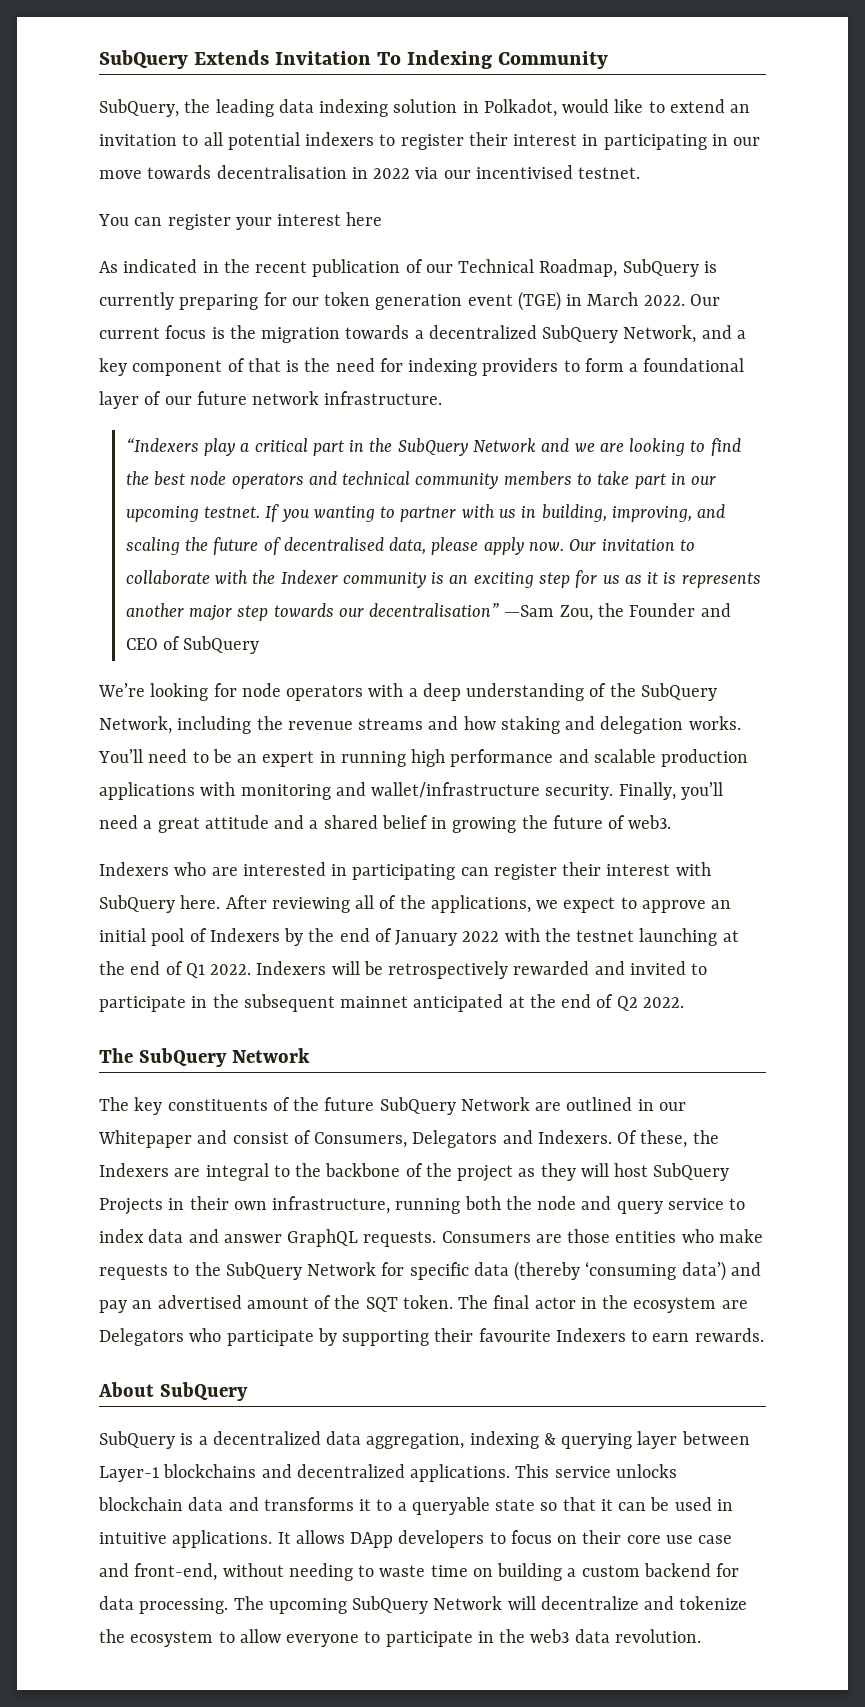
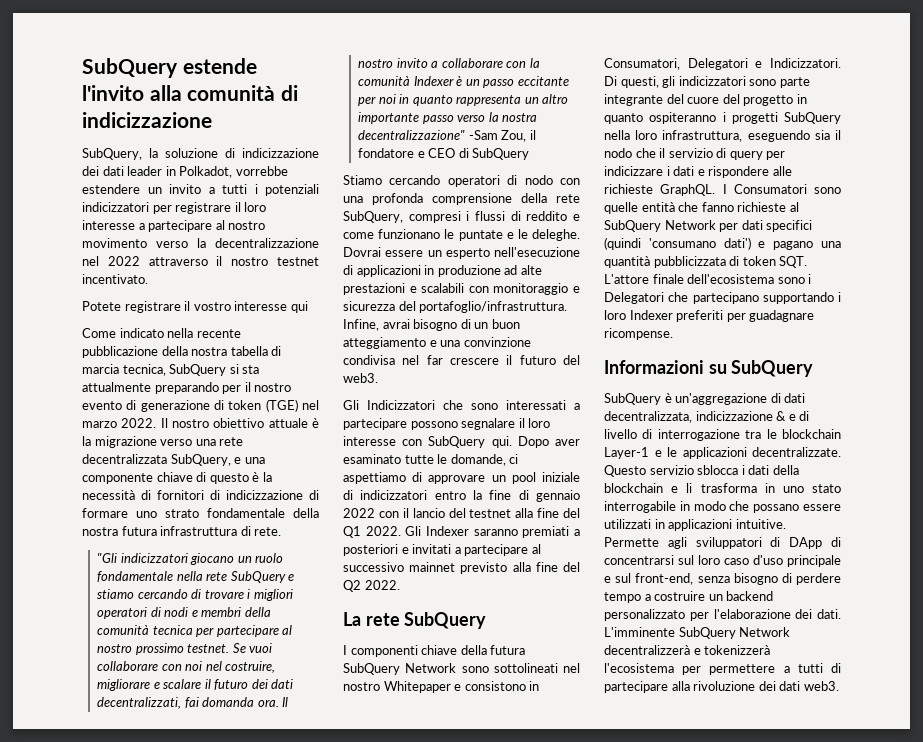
[99,50,609,69] [99,99,751,117] [99,132,761,150] [99,165,641,179] [98,212,383,230] [99,259,717,277] [99,291,720,311] [99,325,746,343] [99,358,745,376] [99,391,443,409] [125,438,741,456] [125,471,717,489] [125,504,726,522] [125,537,695,555] [125,570,761,588] [125,603,731,621] [125,636,260,654] [98,683,717,701] [99,716,741,734] [98,749,749,767] [99,782,723,800] [99,815,672,833] [99,862,711,880] [99,895,732,913] [99,928,739,946] [99,961,708,979] [99,994,684,1012] [99,1048,310,1067] [99,1097,686,1115] [98,1130,719,1148] [99,1163,730,1182] [99,1196,746,1215] [99,1229,763,1247] [99,1261,761,1281] [99,1295,748,1313] [99,1328,764,1346] [98,1382,248,1401] [99,1431,750,1449] [99,1464,677,1482] [98,1497,733,1515] [99,1530,733,1548] [99,1563,740,1581] [99,1596,748,1614] [99,1629,701,1647] SubQuery Extends Invitation To Indexing Community // SubQuery, the leading data indexing solution in Polkadot, would like to extend an invitation to all potential indexers to register their interest in participating in our move towards decentralisation in 2022 via our incentivised testnet. // You can register your interest here // As indicated in the recent publication of our Technical Roadmap, SubQuery is currently preparing for our token generation event (TGE) in March 2022. Our current focus is the migration towards a decentralized SubQuery Network, and a key component of that is the need for indexing providers to form a foundational layer of our future network infrastructure. // “Indexers play a critical part in the SubQuery Network and we are looking to find the best node operators and technical community members to take part in our upcoming testnet. If you wanting to partner with us in building, improving, and scaling the future of decentralised data, please apply now. Our invitation to collaborate with the Indexer community is an exciting step for us as it is represents another major step towards our decentralisation” —Sam Zou, the Founder and CEO of SubQuery // We’re looking for node operators with a deep understanding of the SubQuery Network, including the revenue streams and how staking and delegation works. You’ll need to be an expert in running high performance and scalable production applications with monitoring and wallet/infrastructure security. Finally, you’ll need a great attitude and a shared belief in growing the future of web3. // Indexers who are interested in participating can register their interest with SubQuery here. After reviewing all of the applications, we expect to approve an initial pool of Indexers by the end of January 2022 with the testnet launching at the end of Q1 2022. Indexers will be retrospectively rewarded and invited to participate in the subsequent mainnet anticipated at the end of Q2 2022. // The SubQuery Network // The key constituents of the future SubQuery Network are outlined in our Whitepaper and consist of Consumers, Delegators and Indexers. Of these, the Indexers are integral to the backbone of the project as they will host SubQuery Projects in their own infrastructure, running both the node and query service to index data and answer GraphQL requests. Consumers are those entities who make requests to the SubQuery Network for specific data (thereby ‘consuming data’) and pay an advertised amount of the SQT token. The final actor in the ecosystem are Delegators who participate by supporting their favourite Indexers to earn rewards. // About SubQuery // SubQuery is a decentralized data aggregation, indexing & querying layer between Layer-1 blockchains and decentralized applications. This service unlocks blockchain data and transforms it to a queryable state so that it can be used in intuitive applications. It allows DApp developers to focus on their core use case and front-end, without needing to waste time on building a custom backend for data processing. The upcoming SubQuery Network will decentralize and tokenize the ecosystem to allow everyone to participate in the web3 data revolution. -> [82,58,257,78] [82,85,298,101] [82,112,212,128] [82,148,319,160] [82,166,288,178] [82,184,319,196] [82,202,267,214] [82,220,266,232] [82,238,319,248] [82,256,319,266] [82,274,148,284] [82,301,308,313] [82,328,241,338] [82,346,282,358] [82,364,260,376] [82,382,292,394] [82,399,319,412] [82,418,319,428] [82,436,244,448] [82,454,265,466] [82,472,272,484] [82,490,319,500] [82,508,319,518] [82,526,282,536] [97,553,284,565] [97,571,295,583] [97,589,293,601] [97,607,271,619] [97,625,293,637] [97,643,273,655] [97,661,276,673] [97,679,294,691] [97,697,289,709] [358,58,540,68] [358,76,569,88] [358,94,569,106] [358,112,538,124] [358,130,536,142] [358,148,530,160] [343,175,580,187] [343,193,580,205] [343,211,580,223] [343,229,580,241] [343,247,580,259] [343,265,542,277] [343,283,580,295] [343,301,568,313] [343,319,520,331] [343,337,531,349] [343,355,580,365] [343,373,378,383] [343,400,580,410] [343,418,551,430] [343,436,580,448] [343,454,519,466] [343,472,580,484] [343,490,580,502] [343,508,580,518] [343,526,580,538] [343,544,541,556] [343,562,580,574] [343,580,400,592] [343,612,487,629] [343,645,526,657] [343,663,580,675] [343,681,540,693] [604,58,841,70] [604,76,810,88] [604,94,807,106] [604,112,841,124] [604,130,841,142] [604,148,786,160] [604,166,792,178] [604,184,841,196] [604,202,799,214] [604,220,813,232] [604,237,841,250] [604,256,808,268] [604,274,812,284] [604,292,841,304] [604,310,815,322] [604,328,673,340] [604,360,814,377] [604,393,806,405] [604,411,810,423] [604,429,841,441] [604,447,841,459] [604,465,799,477] [604,483,841,493] [604,501,841,513] [604,519,786,531] [604,537,841,549] [604,555,841,567] [604,573,841,585] [604,591,774,603] [604,609,841,621] [604,627,791,639] [604,645,771,655] [604,663,841,675] [604,681,839,693] SubQuery estende l'invito alla comunità di indicizzazione // SubQuery, la soluzione di indicizzazione dei dati leader in Polkadot, vorrebbe estendere un invito a tutti i potenziali indicizzatori per registrare il loro interesse a partecipare al nostro movimento verso la decentralizzazione nel 2022 attraverso il nostro testnet incentivato. // Potete registrare il vostro interesse qui // Come indicato nella recente pubblicazione della nostra tabella di marcia tecnica, SubQuery si sta attualmente preparando per il nostro evento di generazione di token (TGE) nel marzo 2022. Il nostro obiettivo attuale è la migrazione verso una rete decentralizzata SubQuery, e una componente chiave di questo è la necessità di fornitori di indicizzazione di formare uno strato fondamentale della nostra futura infrastruttura di rete. // "Gli indicizzatori giocano un ruolo fondamentale nella rete SubQuery e stiamo cercando di trovare i migliori operatori di nodi e membri della comunità tecnica per partecipare al nostro prossimo testnet. Se vuoi collaborare con noi nel costruire, migliorare e scalare il futuro dei dati decentralizzati, fai domanda ora. Il nostro invito a collaborare con la comunità Indexer è un passo eccitante per noi in quanto rappresenta un altro importante passo verso la nostra decentralizzazione" -Sam Zou, il fondatore e CEO di SubQuery // Stiamo cercando operatori di nodo con una profonda comprensione della rete SubQuery, compresi i flussi di reddito e come funzionano le puntate e le deleghe. Dovrai essere un esperto nell'esecuzione di applicazioni in produzione ad alte prestazioni e scalabili con monitoraggio e sicurezza del portafoglio/infrastruttura. Infine, avrai bisogno di un buon atteggiamento e una convinzione condivisa nel far crescere il futuro del web3. // Gli Indicizzatori che sono interessati a partecipare possono segnalare il loro interesse con SubQuery qui. Dopo aver esaminato tutte le domande, ci aspettiamo di approvare un pool iniziale di indicizzatori entro la fine di gennaio 2022 con il lancio del testnet alla fine del Q1 2022. Gli Indexer saranno premiati a posteriori e invitati a partecipare al successivo mainnet previsto alla fine del Q2 2022. // La rete SubQuery // I componenti chiave della futura SubQuery Network sono sottolineati nel nostro Whitepaper e consistono in Consumatori, Delegatori e Indicizzatori. Di questi, gli indicizzatori sono parte integrante del cuore del progetto in quanto ospiteranno i progetti SubQuery nella loro infrastruttura, eseguendo sia il nodo che il servizio di query per indicizzare i dati e rispondere alle richieste GraphQL. I Consumatori sono quelle entità che fanno richieste al SubQuery Network per dati specifici (quindi 'consumano dati') e pagano una quantità pubblicizzata di token SQT. L'attore finale dell'ecosistema sono i Delegatori che partecipano supportando i loro Indexer preferiti per guadagnare ricompense. // Informazioni su SubQuery // SubQuery è un'aggregazione di dati decentralizzata, indicizzazione & e di livello di interrogazione tra le blockchain Layer-1 e le applicazioni decentralizzate. Questo servizio sblocca i dati della blockchain e li trasforma in uno stato interrogabile in modo che possano essere utilizzati in applicazioni intuitive. Permette agli sviluppatori di DApp di concentrarsi sul loro caso d'uso principale e sul front-end, senza bisogno di perdere tempo a costruire un backend personalizzato per l'elaborazione dei dati. L'imminente SubQuery Network decentralizzerà e tokenizzerà l'ecosistema per permettere a tutti di partecipare alla rivoluzione dei dati web3.

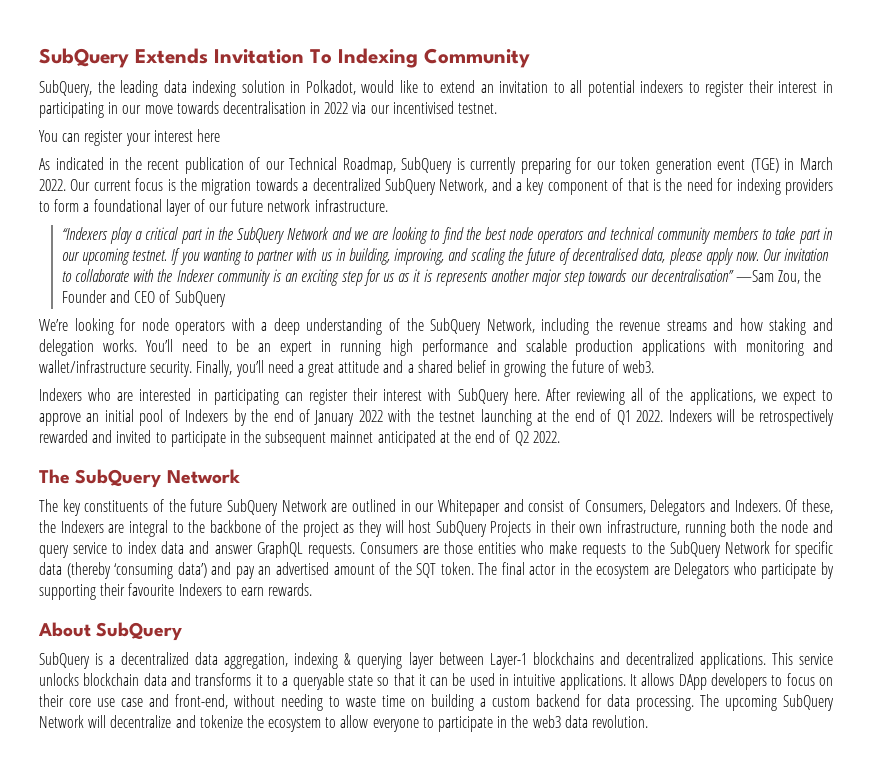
[82,58,257,78] [82,85,298,101] [82,112,212,128] [82,148,319,160] [82,166,288,178] [82,184,319,196] [82,202,267,214] [82,220,266,232] [82,238,319,248] [82,256,319,266] [82,274,148,284] [82,301,308,313] [82,328,241,338] [82,346,282,358] [82,364,260,376] [82,382,292,394] [82,399,319,412] [82,418,319,428] [82,436,244,448] [82,454,265,466] [82,472,272,484] [82,490,319,500] [82,508,319,518] [82,526,282,536] [97,553,284,565] [97,571,295,583] [97,589,293,601] [97,607,271,619] [97,625,293,637] [97,643,273,655] [97,661,276,673] [97,679,294,691] [97,697,289,709] [358,58,540,68] [358,76,569,88] [358,94,569,106] [358,112,538,124] [358,130,536,142] [358,148,530,160] [343,175,580,187] [343,193,580,205] [343,211,580,223] [343,229,580,241] [343,247,580,259] [343,265,542,277] [343,283,580,295] [343,301,568,313] [343,319,520,331] [343,337,531,349] [343,355,580,365] [343,373,378,383] [343,400,580,410] [343,418,551,430] [343,436,580,448] [343,454,519,466] [343,472,580,484] [343,490,580,502] [343,508,580,518] [343,526,580,538] [343,544,541,556] [343,562,580,574] [343,580,400,592] [343,612,487,629] [343,645,526,657] [343,663,580,675] [343,681,540,693] [604,58,841,70] [604,76,810,88] [604,94,807,106] [604,112,841,124] [604,130,841,142] [604,148,786,160] [604,166,792,178] [604,184,841,196] [604,202,799,214] [604,220,813,232] [604,237,841,250] [604,256,808,268] [604,274,812,284] [604,292,841,304] [604,310,815,322] [604,328,673,340] [604,360,814,377] [604,393,806,405] [604,411,810,423] [604,429,841,441] [604,447,841,459] [604,465,799,477] [604,483,841,493] [604,501,841,513] [604,519,786,531] [604,537,841,549] [604,555,841,567] [604,573,841,585] [604,591,774,603] [604,609,841,621] [604,627,791,639] [604,645,771,655] [604,663,841,675] [604,681,839,693] SubQuery estende l'invito alla comunità di indicizzazione // SubQuery, la soluzione di indicizzazione dei dati leader in Polkadot, vorrebbe estendere un invito a tutti i potenziali indicizzatori per registrare il loro interesse a partecipare al nostro movimento verso la decentralizzazione nel 2022 attraverso il nostro testnet incentivato. // Potete registrare il vostro interesse qui // Come indicato nella recente pubblicazione della nostra tabella di marcia tecnica, SubQuery si sta attualmente preparando per il nostro evento di generazione di token (TGE) nel marzo 2022. Il nostro obiettivo attuale è la migrazione verso una rete decentralizzata SubQuery, e una componente chiave di questo è la necessità di fornitori di indicizzazione di formare uno strato fondamentale della nostra futura infrastruttura di rete. // "Gli indicizzatori giocano un ruolo fondamentale nella rete SubQuery e stiamo cercando di trovare i migliori operatori di nodi e membri della comunità tecnica per partecipare al nostro prossimo testnet. Se vuoi collaborare con noi nel costruire, migliorare e scalare il futuro dei dati decentralizzati, fai domanda ora. Il nostro invito a collaborare con la comunità Indexer è un passo eccitante per noi in quanto rappresenta un altro importante passo verso la nostra decentralizzazione" -Sam Zou, il fondatore e CEO di SubQuery // Stiamo cercando operatori di nodo con una profonda comprensione della rete SubQuery, compresi i flussi di reddito e come funzionano le puntate e le deleghe. Dovrai essere un esperto nell'esecuzione di applicazioni in produzione ad alte prestazioni e scalabili con monitoraggio e sicurezza del portafoglio/infrastruttura. Infine, avrai bisogno di un buon atteggiamento e una convinzione condivisa nel far crescere il futuro del web3. // Gli Indicizzatori che sono interessati a partecipare possono segnalare il loro interesse con SubQuery qui. Dopo aver esaminato tutte le domande, ci aspettiamo di approvare un pool iniziale di indicizzatori entro la fine di gennaio 2022 con il lancio del testnet alla fine del Q1 2022. Gli Indexer saranno premiati a posteriori e invitati a partecipare al successivo mainnet previsto alla fine del Q2 2022. // La rete SubQuery // I componenti chiave della futura SubQuery Network sono sottolineati nel nostro Whitepaper e consistono in Consumatori, Delegatori e Indicizzatori. Di questi, gli indicizzatori sono parte integrante del cuore del progetto in quanto ospiteranno i progetti SubQuery nella loro infrastruttura, eseguendo sia il nodo che il servizio di query per indicizzare i dati e rispondere alle richieste GraphQL. I Consumatori sono quelle entità che fanno richieste al SubQuery Network per dati specifici (quindi 'consumano dati') e pagano una quantità pubblicizzata di token SQT. L'attore finale dell'ecosistema sono i Delegatori che partecipano supportando i loro Indexer preferiti per guadagnare ricompense. // Informazioni su SubQuery // SubQuery è un'aggregazione di dati decentralizzata, indicizzazione & e di livello di interrogazione tra le blockchain Layer-1 e le applicazioni decentralizzate. Questo servizio sblocca i dati della blockchain e li trasforma in uno stato interrogabile in modo che possano essere utilizzati in applicazioni intuitive. Permette agli sviluppatori di DApp di concentrarsi sul loro caso d'uso principale e sul front-end, senza bisogno di perdere tempo a costruire un backend personalizzato per l'elaborazione dei dati. L'imminente SubQuery Network decentralizzerà e tokenizzerà l'ecosistema per permettere a tutti di partecipare alla rivoluzione dei dati web3. -> [39,48,530,68] [39,80,833,97] [39,101,498,118] [39,129,220,146] [39,157,833,174] [39,178,834,195] [39,199,388,216] [61,227,833,244] [61,248,830,265] [61,269,822,286] [61,290,226,307] [39,318,833,335] [39,339,834,356] [39,360,655,377] [39,388,833,405] [39,409,835,426] [39,430,560,447] [39,469,240,488] [39,499,833,516] [39,520,833,537] [39,541,833,558] [39,562,835,579] [39,583,313,600] [38,622,183,641] [39,652,833,669] [39,673,834,690] [39,694,834,711] [39,715,648,732] SubQuery Extends Invitation To Indexing Community // SubQuery, the leading data indexing solution in Polkadot, would like to extend an invitation to all potential indexers to register their interest in participating in our move towards decentralisation in 2022 via our incentivised testnet. // You can register your interest here // As indicated in the recent publication of our Technical Roadmap, SubQuery is currently preparing for our token generation event (TGE) in March 2022. Our current focus is the migration towards a decentralized SubQuery Network, and a key component of that is the need for indexing providers to form a foundational layer of our future network infrastructure. // “Indexers play a critical part in the SubQuery Network and we are looking to find the best node operators and technical community members to take part in our upcoming testnet. If you wanting to partner with us in building, improving, and scaling the future of decentralised data, please apply now. Our invitation to collaborate with the Indexer community is an exciting step for us as it is represents another major step towards our decentralisation” —Sam Zou, the Founder and CEO of SubQuery // We’re looking for node operators with a deep understanding of the SubQuery Network, including the revenue streams and how staking and delegation works. You’ll need to be an expert in running high performance and scalable production applications with monitoring and wallet/infrastructure security. Finally, you’ll need a great attitude and a shared belief in growing the future of web3. // Indexers who are interested in participating can register their interest with SubQuery here. After reviewing all of the applications, we expect to approve an initial pool of Indexers by the end of January 2022 with the testnet launching at the end of Q1 2022. Indexers will be retrospectively rewarded and invited to participate in the subsequent mainnet anticipated at the end of Q2 2022. // The SubQuery Network // The key constituents of the future SubQuery Network are outlined in our Whitepaper and consist of Consumers, Delegators and Indexers. Of these, the Indexers are integral to the backbone of the project as they will host SubQuery Projects in their own infrastructure, running both the node and query service to index data and answer GraphQL requests. Consumers are those entities who make requests to the SubQuery Network for specific data (thereby ‘consuming data’) and pay an advertised amount of the SQT token. The final actor in the ecosystem are Delegators who participate by supporting their favourite Indexers to earn rewards. // About SubQuery // SubQuery is a decentralized data aggregation, indexing & querying layer between Layer-1 blockchains and decentralized applications. This service unlocks blockchain data and transforms it to a queryable state so that it can be used in intuitive applications. It allows DApp developers to focus on their core use case and front-end, without needing to waste time on building a custom backend for data processing. The upcoming SubQuery Network will decentralize and tokenize the ecosystem to allow everyone to participate in the web3 data revolution.

